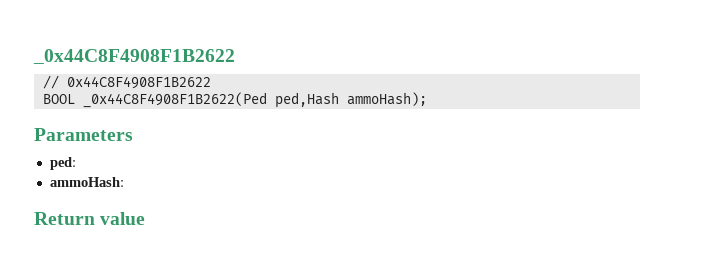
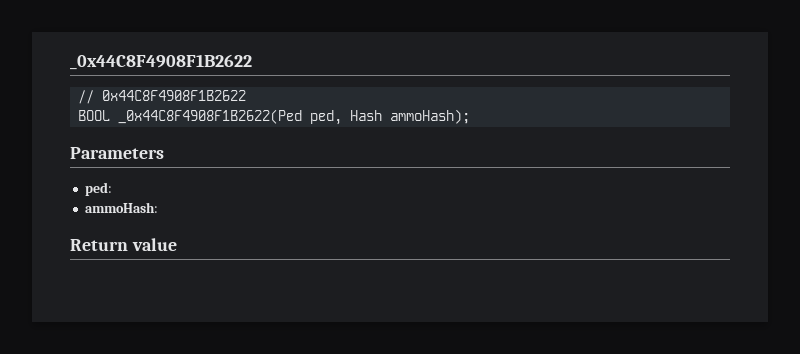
[274,92,339,108] ped,Hash -> [310,110,383,125] ped, Hash

